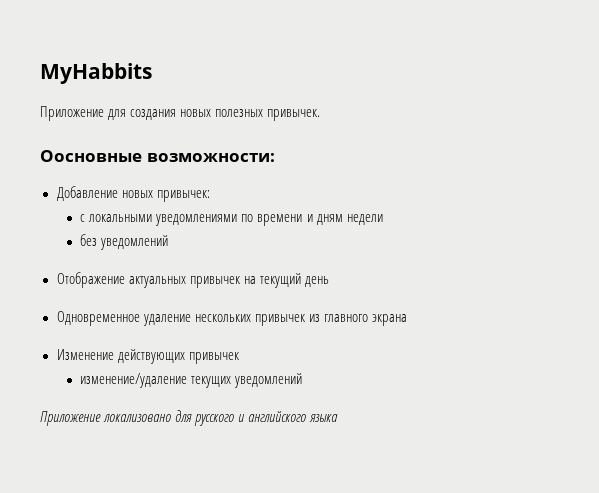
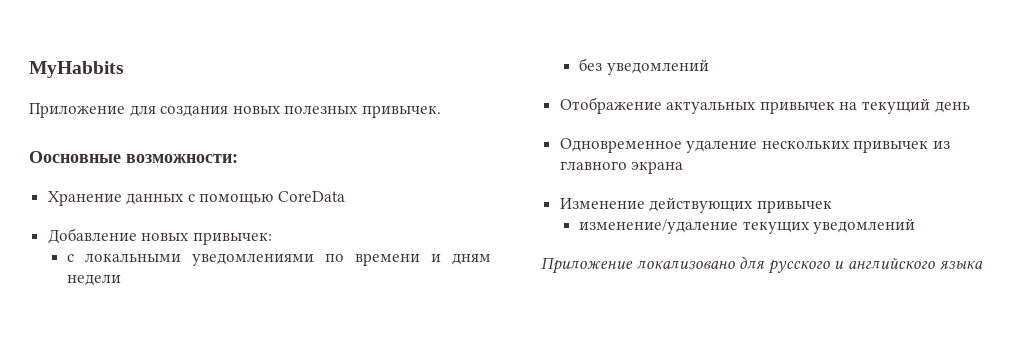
(275, 157) none -> [47,191,346,206] // Хранение данных с помощью CoreData

